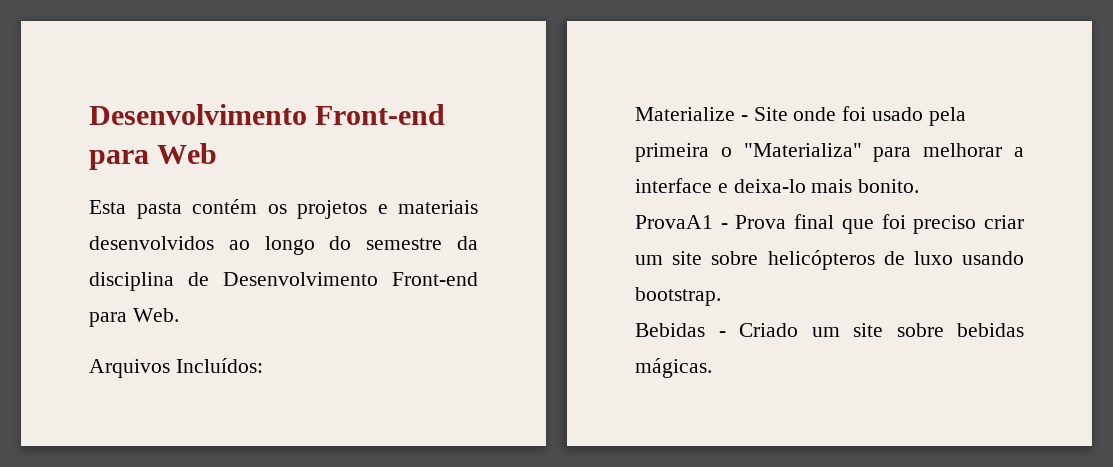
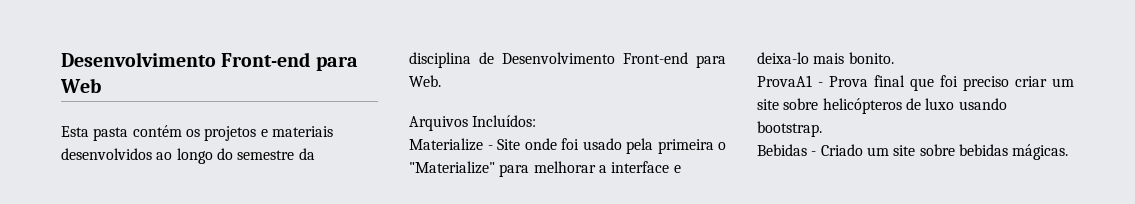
[743,143,862,157] "Materializa" -> [409,161,495,174] "Materialize"

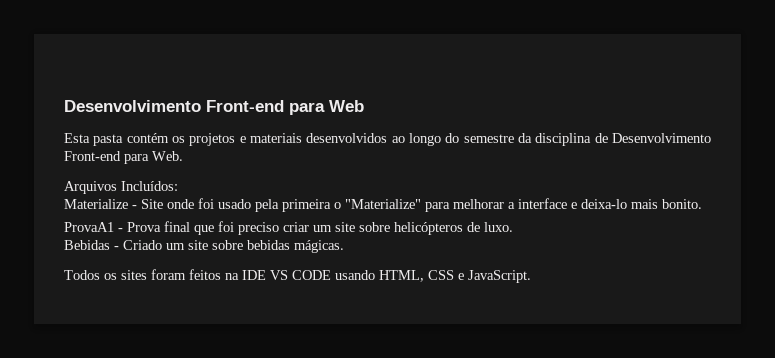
[925,98,1007,110] [757,121,822,137] luxo usando bootstrap. -> [484,222,513,232] luxo.
(1069, 152) none -> [64,269,531,283] // Todos os sites foram feitos na IDE VS CODE usando HTML, CSS e JavaScript.

